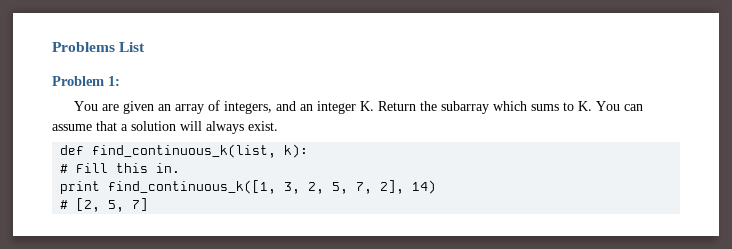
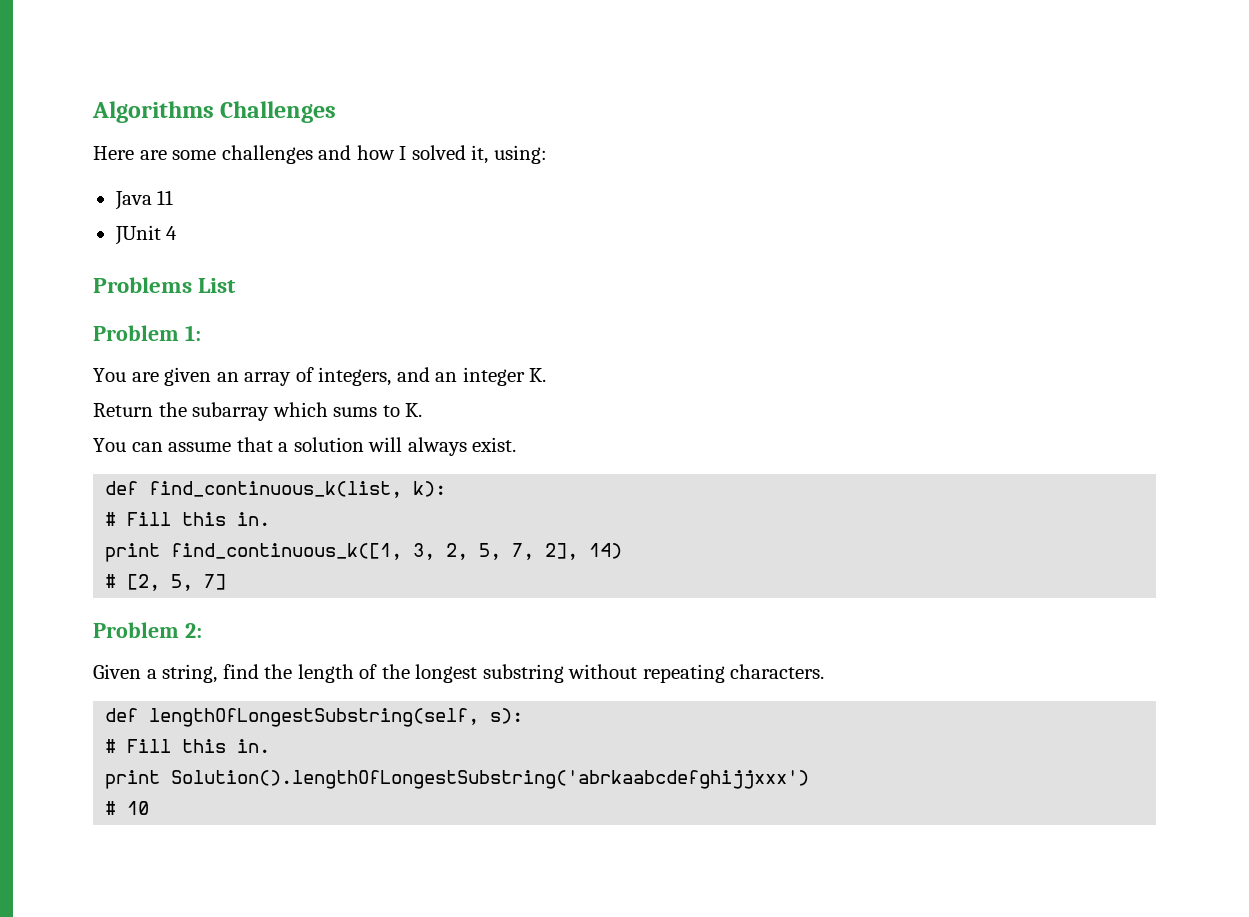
(52, 47) none -> [92,101,337,123] [93,145,547,164] [114,190,174,210] [114,225,178,245] Algorithms Challenges // Here are some challenges and how I solved it, using: // Java 11 // JUnit 4 //
(375, 106) none -> (547, 375) //
(593, 106) none -> (423, 410) //
(149, 204) none -> [93,622,202,638] [93,664,825,683] [105,708,524,727] [105,739,271,753] [105,770,810,789] [105,801,150,815] // Problem 2: // Given a string, find the length of the longest substring without repeating characters. // def lengthOfLongestSubstring(self, s): // # Fill this in. // print Solution().lengthOfLongestSubstring('abrkaabcdefghijjxxx') // # 10

